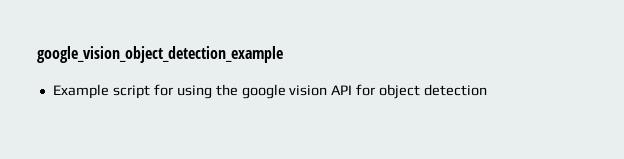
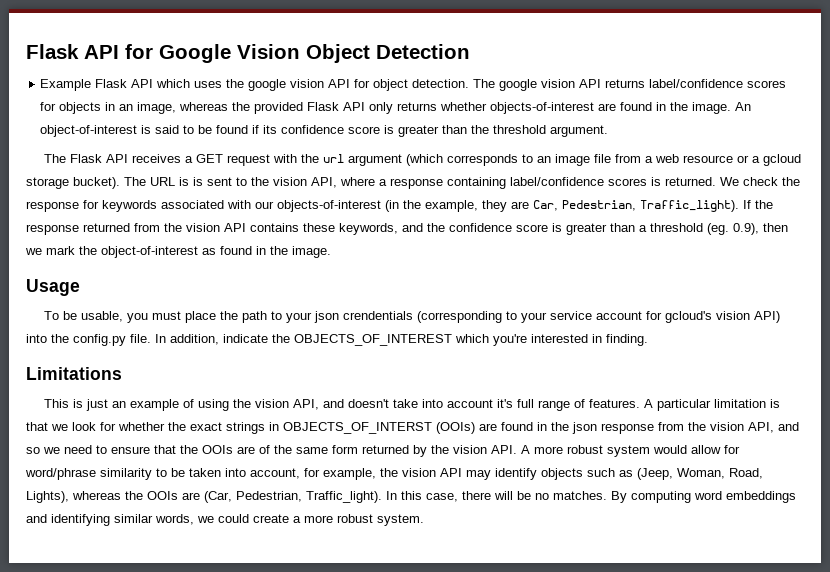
[37,46,283,63] [52,84,212,99] google_vision_object_detection_example // Example script for using -> [26,44,470,63] [40,79,223,91] Flask API for Google Vision Object Detection // Example Flask API which uses
[424,84,488,96] detection -> [412,79,787,91] [40,102,752,114] [40,125,609,137] [44,154,802,166] [26,177,800,189] [26,200,773,212] [26,223,788,235] [25,246,331,258] [26,279,80,296] [44,311,781,323] [26,334,648,346] [26,367,122,380] [44,399,781,411] [26,422,799,434] [26,445,740,457] [25,468,763,480] [26,491,796,503] [26,514,424,526] detection. The google vision API returns label/confidence scores for objects in an image, whereas the provided Flask API only returns whether objects-of-interest are found in the image. An object-of-interest is said to be found if its confidence score is greater than the threshold argument. // The Flask API receives a GET request with the url argument (which corresponds to an image file from a web resource or a gcloud storage bucket). The URL is is sent to the vision API, where a response containing label/confidence scores is returned. We check the response for keywords associated with our objects-of-interest (in the example, they are Car, Pedestrian, Traffic_light). If the response returned from the vision API contains these keywords, and the confidence score is greater than a threshold (eg. 0.9), then we mark the object-of-interest as found in the image. // Usage // To be usable, you must place the path to your json crendentials (corresponding to your service account for gcloud's vision API) into the config.py file. In addition, indicate the OBJECTS_OF_INTEREST which you're interested in finding. // Limitations // This is just an example of using the vision API, and doesn't take into account it's full range of features. A particular limitation is that we look for whether the exact strings in OBJECTS_OF_INTERST (OOIs) are found in the json response from the vision API, and so we need to ensure that the OOIs are of the same form returned by the vision API. A more robust system would allow for word/phrase similarity to be taken into account, for example, the vision API may identify objects such as (Jeep, Woman, Road, Lights), whereas the OOIs are (Car, Pedestrian, Traffic_light). In this case, there will be no matches. By computing word embeddings and identifying similar words, we could create a more robust system.

